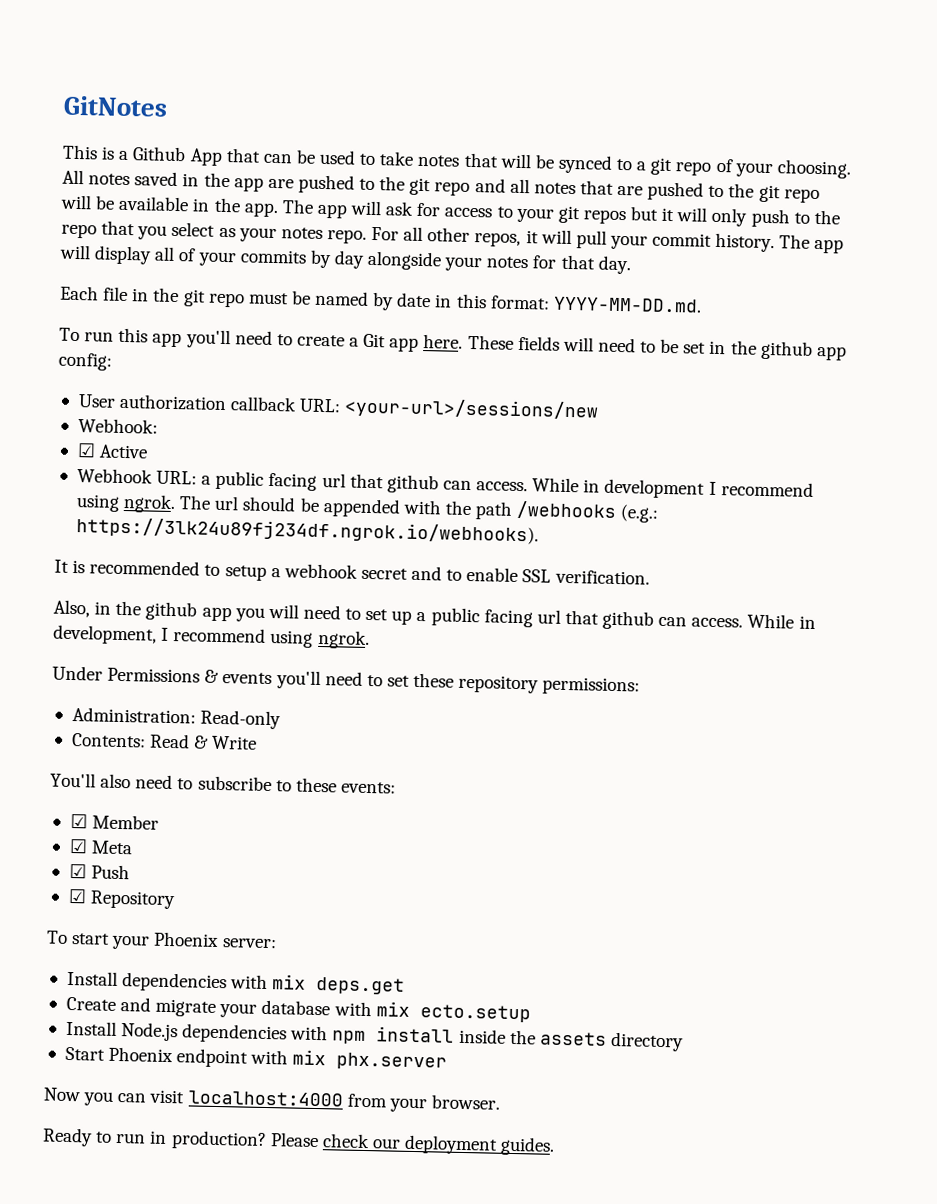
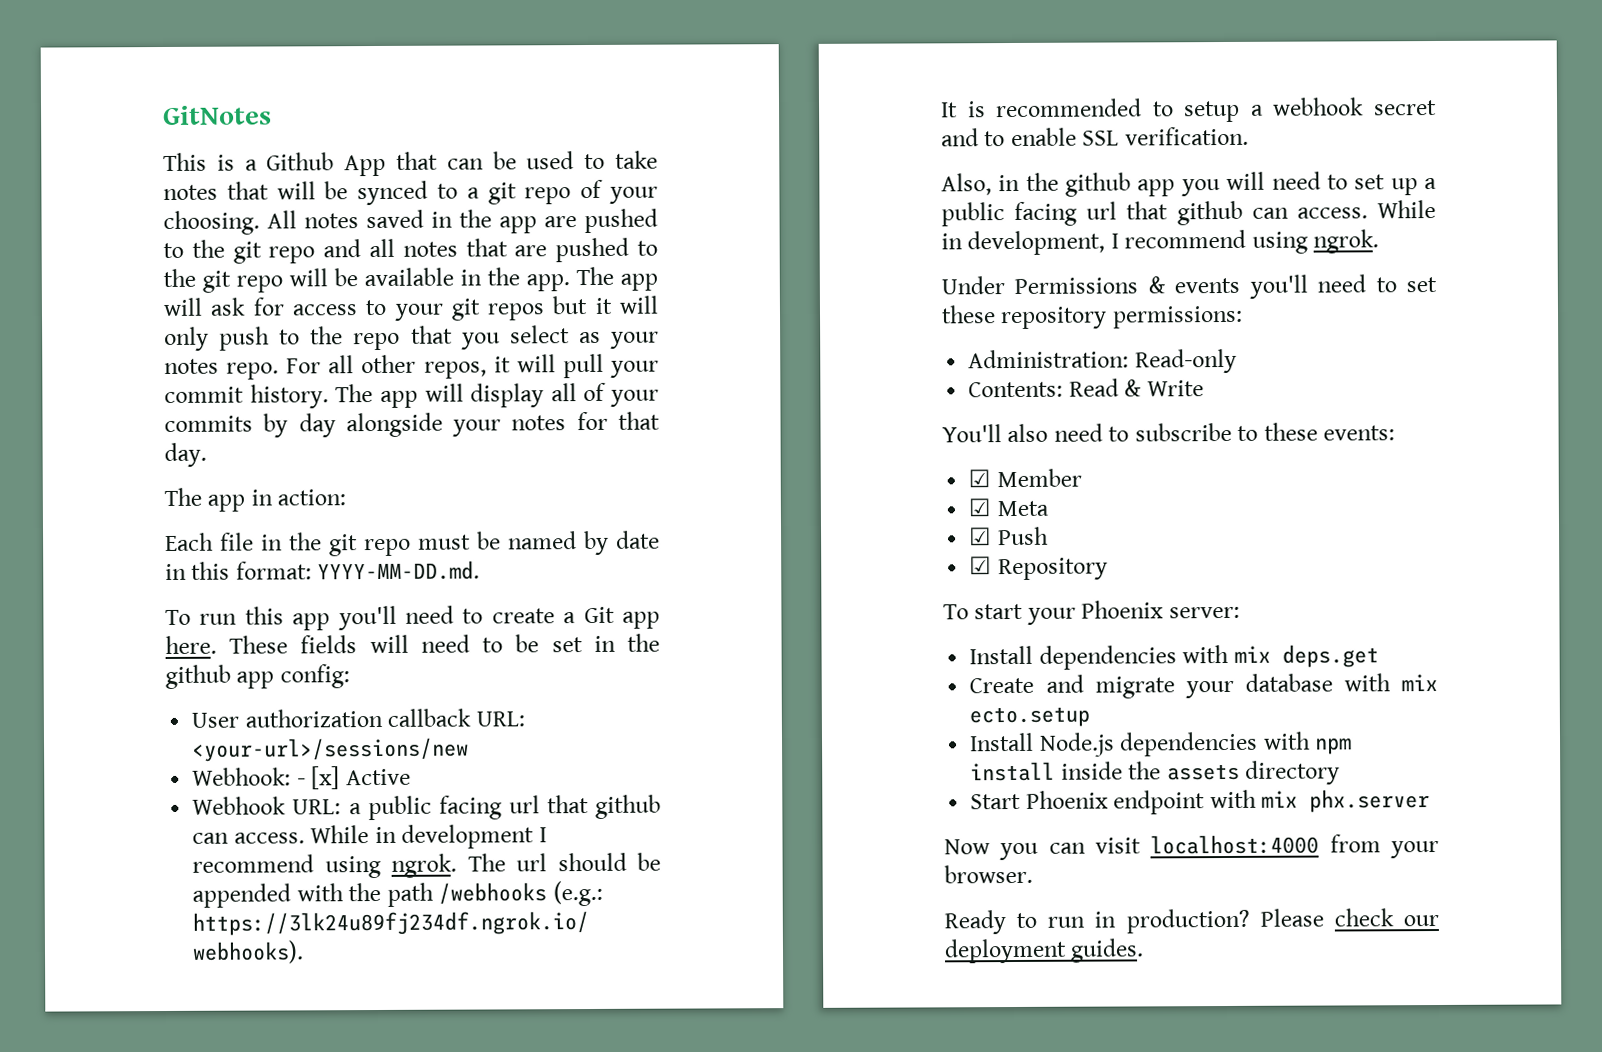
(632, 265) none -> [164,487,347,512] // The app in action:
[76,443,96,458] // ☑ -> [296,766,341,790] - [x]

